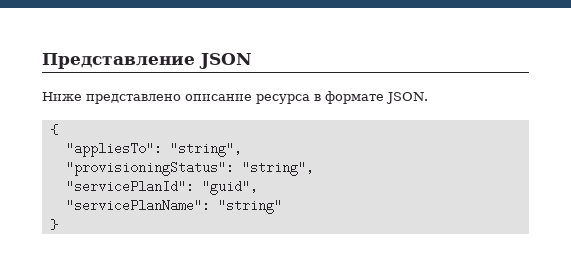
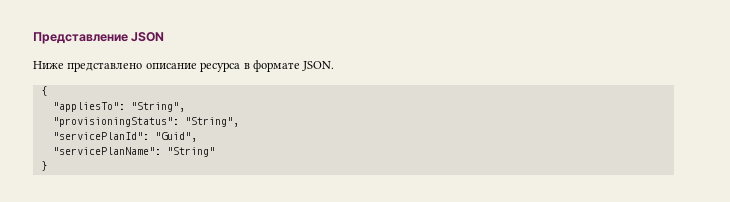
[169,142,242,157] "string", -> [130,102,185,112] "String",
[241,161,314,176] "string", -> [184,117,239,127] "String",
[201,180,258,195] "guid", -> [154,132,197,142] "Guid",
[217,199,282,214] "string" -> [166,147,215,157] "String"

